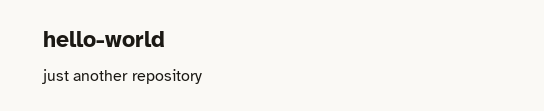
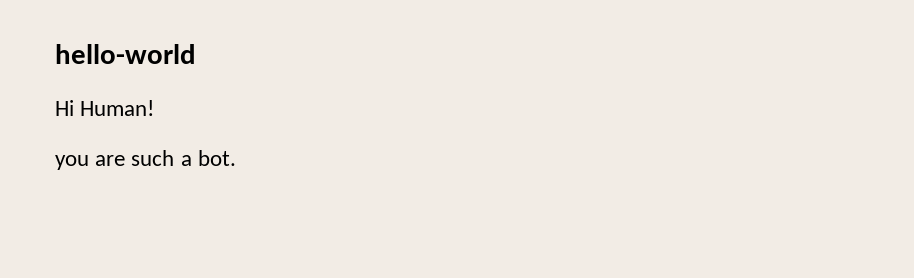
[42,69,202,84] just another repository -> [55,100,155,116] [55,150,236,170] Hi Human! // you are such a bot.

